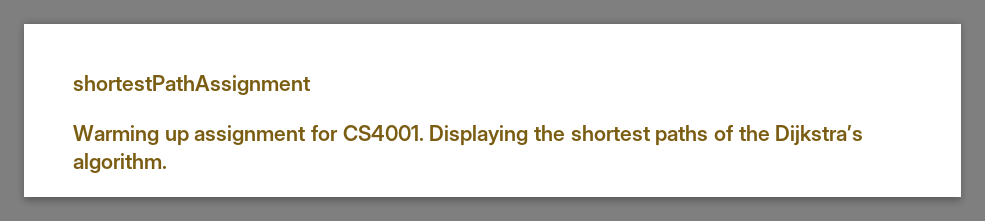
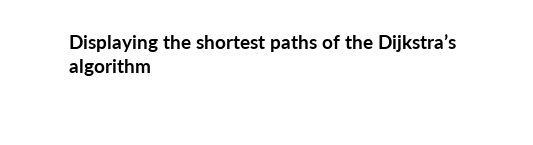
[73,75,310,95] [73,125,424,146] shortestPathAssignment // Warming up assignment for CS4001. -> (69, 43) none
[73,153,167,173] algorithm. -> [69,59,151,76] algorithm

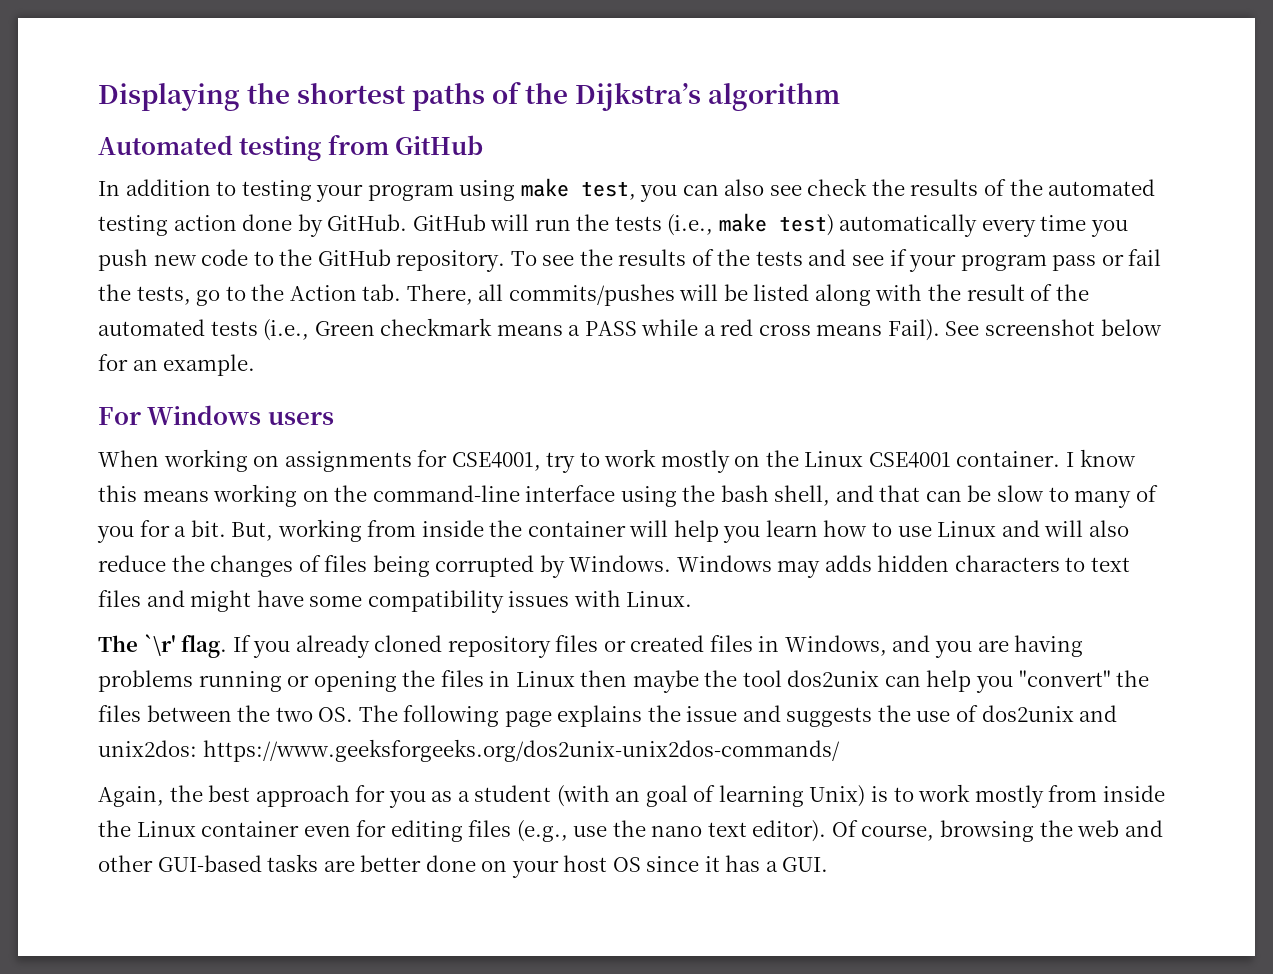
(151, 67) none -> [98,134,484,161] [98,178,1156,202] [98,213,1129,237] [98,249,1162,272] [98,284,1089,306] [98,318,1162,341] [98,354,256,376] [98,405,334,425] [98,449,1136,473] [98,484,1158,508] [97,519,1129,543] [98,555,1131,578] [98,590,693,613] [98,634,1084,658] [98,670,1150,693] [98,705,1118,727] [98,739,840,762] [98,784,1165,808] [98,820,1163,842] [98,854,829,878] // Automated testing from GitHub // In addition to testing your program using make test, you can also see check the results of the automated testing action done by GitHub. GitHub will run the tests (i.e., make test) automatically every time you push new code to the GitHub repository. To see the results of the tests and see if your program pass or fail the tests, go to the Action tab. There, all commits/pushes will be listed along with the result of the automated tests (i.e., Green checkmark means a PASS while a red cross means Fail). See screenshot below for an example. // For Windows users // When working on assignments for CSE4001, try to work mostly on the Linux CSE4001 container. I know this means working on the command-line interface using the bash shell, and that can be slow to many of you for a bit. But, working from inside the container will help you learn how to use Linux and will also reduce the changes of files being corrupted by Windows. Windows may adds hidden characters to text files and might have some compatibility issues with Linux. // The `\r' flag. If you already cloned repository files or created files in Windows, and you are having problems running or opening the files in Linux then maybe the tool dos2unix can help you "convert" the files between the two OS. The following page explains the issue and suggests the use of dos2unix and unix2dos: https://www.geeksforgeeks.org/dos2unix-unix2dos-commands/ // Again, the best approach for you as a student (with an goal of learning Unix) is to work mostly from inside the Linux container even for editing files (e.g., use the nano text editor). Of course, browsing the web and other GUI-based tasks are better done on your host OS since it has a GUI.

